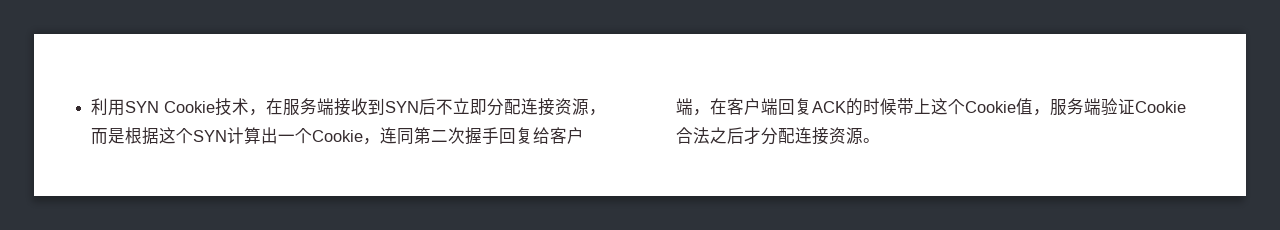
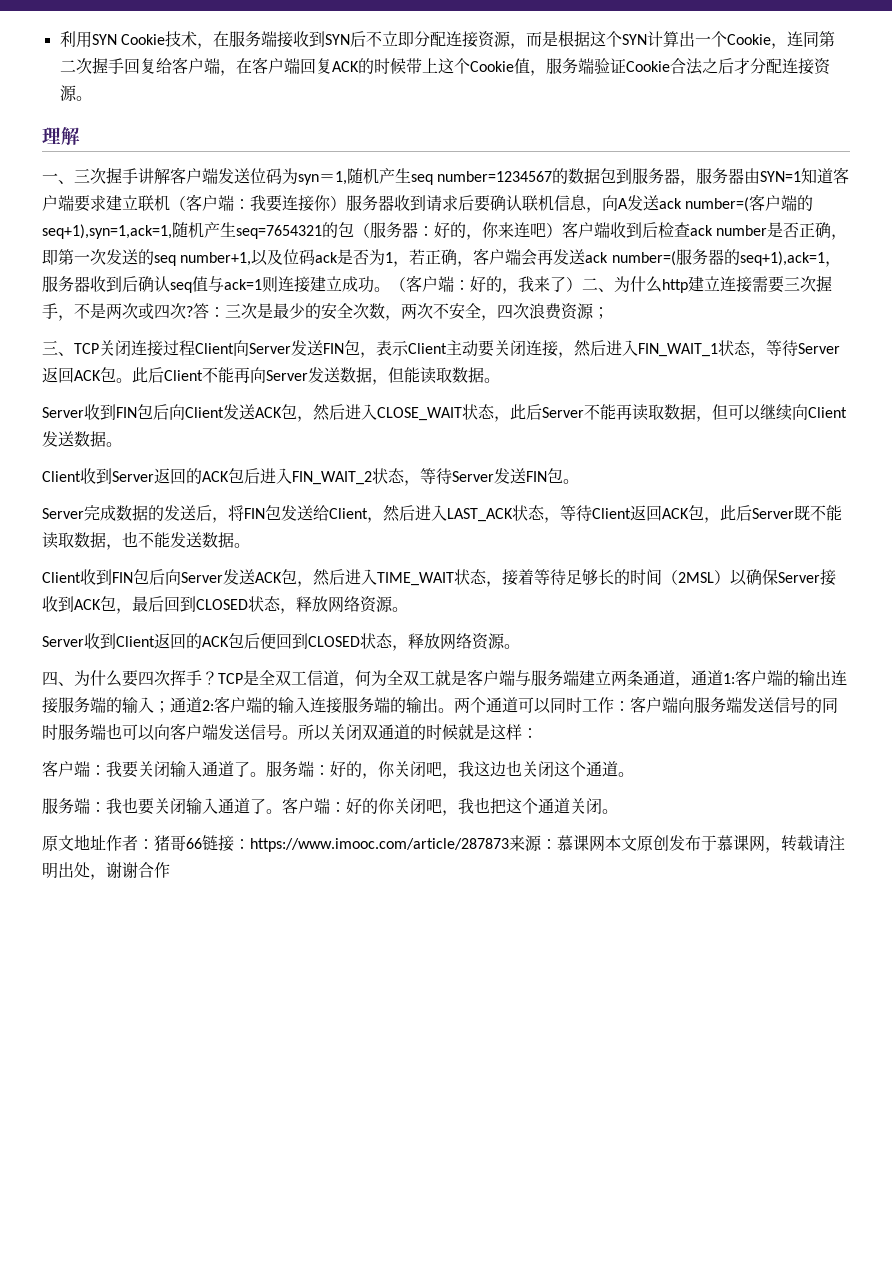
(881, 140) none -> [42,127,80,145] [42,167,850,186] [42,194,814,213] [42,221,848,240] [42,248,841,267] [42,275,832,294] [42,303,609,321] [42,340,840,358] [42,367,500,385] [42,404,847,422] [42,431,122,447] [42,468,579,486] [42,505,842,523] [42,531,250,550] [42,569,836,587] [42,596,408,614] [42,633,520,651] [42,669,847,688] [42,696,838,714] [42,723,538,741] [42,760,634,779] [42,797,618,816] [42,834,845,853] [42,862,170,880] // 理解 // 一、三次握手讲解客户端发送位码为syn＝1,随机产生seq number=1234567的数据包到服务器，服务器由SYN=1知道客户端要求建立联机（客户端：我要连接你）服务器收到请求后要确认联机信息，向A发送ack number=(客户端的seq+1),syn=1,ack=1,随机产生seq=7654321的包（服务器：好的，你来连吧）客户端收到后检查ack number是否正确，即第一次发送的seq number+1,以及位码ack是否为1，若正确，客户端会再发送ack number=(服务器的seq+1),ack=1，服务器收到后确认seq值与ack=1则连接建立成功。（客户端：好的，我来了）二、为什么http建立连接需要三次握手，不是两次或四次?答：三次是最少的安全次数，两次不安全，四次浪费资源； // 三、TCP关闭连接过程Client向Server发送FIN包，表示Client主动要关闭连接，然后进入FIN_WAIT_1状态，等待Server返回ACK包。此后Client不能再向Server发送数据，但能读取数据。 // Server收到FIN包后向Client发送ACK包，然后进入CLOSE_WAIT状态，此后Server不能再读取数据，但可以继续向Client发送数据。 // Client收到Server返回的ACK包后进入FIN_WAIT_2状态，等待Server发送FIN包。 // Server完成数据的发送后，将FIN包发送给Client，然后进入LAST_ACK状态，等待Client返回ACK包，此后Server既不能读取数据，也不能发送数据。 // Client收到FIN包后向Server发送ACK包，然后进入TIME_WAIT状态，接着等待足够长的时间（2MSL）以确保Server接收到ACK包，最后回到CLOSED状态，释放网络资源。 // Server收到Client返回的ACK包后便回到CLOSED状态，释放网络资源。 // 四、为什么要四次挥手？TCP是全双工信道，何为全双工就是客户端与服务端建立两条通道，通道1:客户端的输出连接服务端的输入；通道2:客户端的输入连接服务端的输出。两个通道可以同时工作：客户端向服务端发送信号的同时服务端也可以向客户端发送信号。所以关闭双通道的时候就是这样： // 客户端：我要关闭输入通道了。服务端：好的，你关闭吧，我这边也关闭这个通道。 // 服务端：我也要关闭输入通道了。客户端：好的你关闭吧，我也把这个通道关闭。 // 原文地址作者：猪哥66链接：https://www.imooc.com/article/287873来源：慕课网本文原创发布于慕课网，转载请注明出处，谢谢合作

